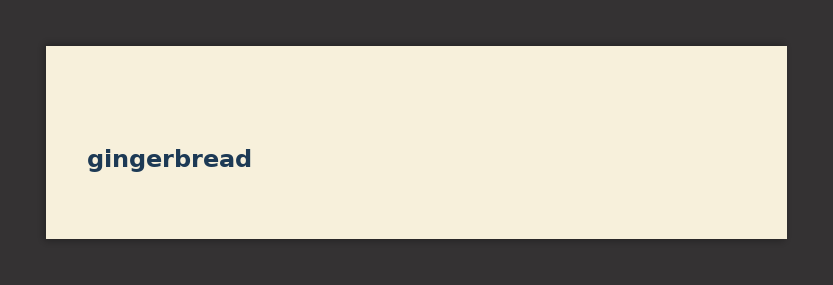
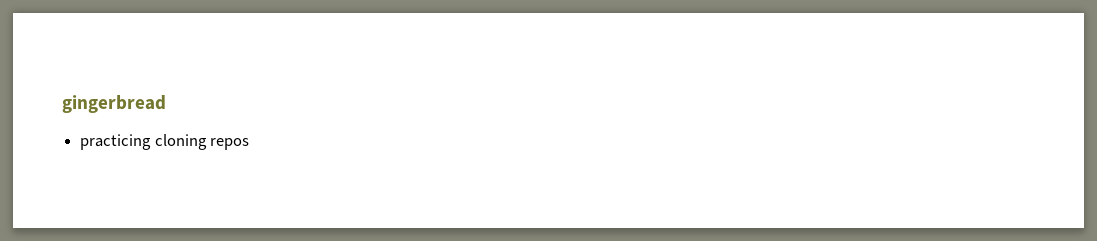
(252, 160) none -> [80,134,250,150] // practicing cloning repos

